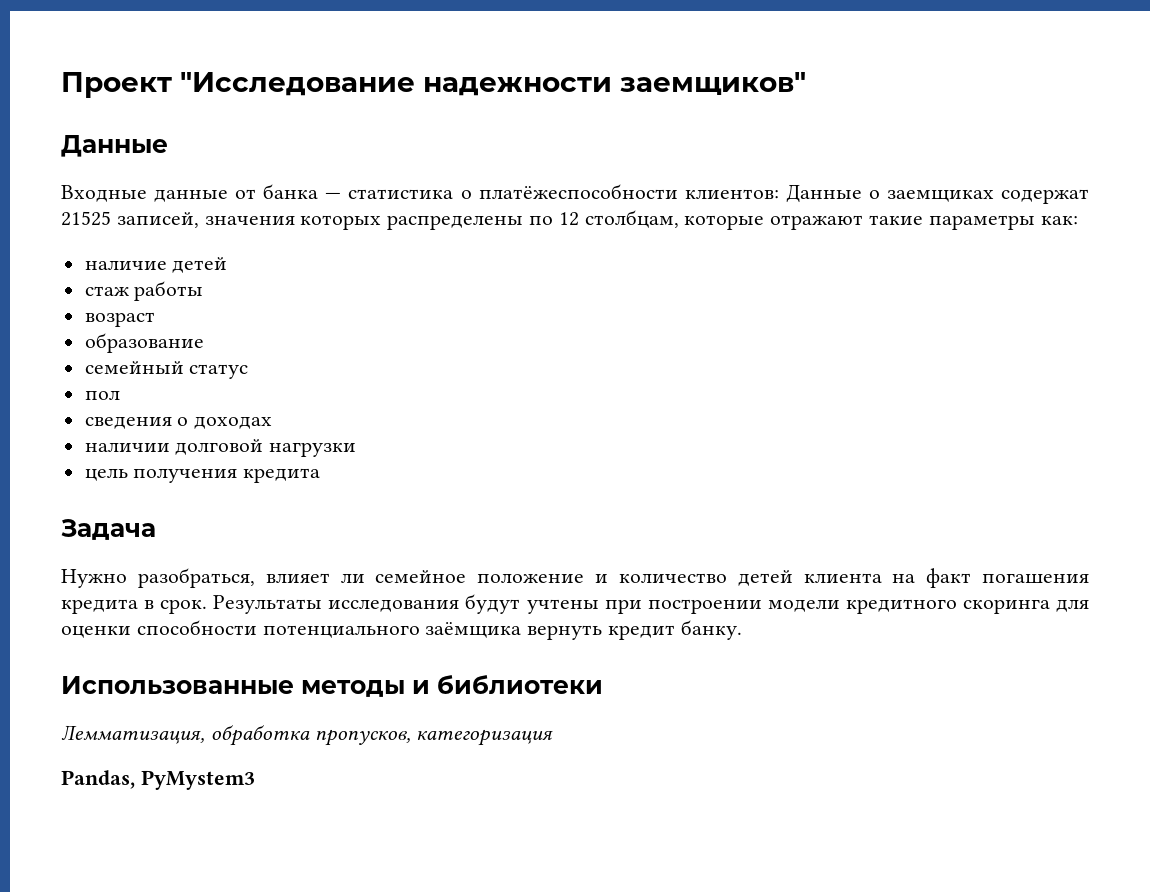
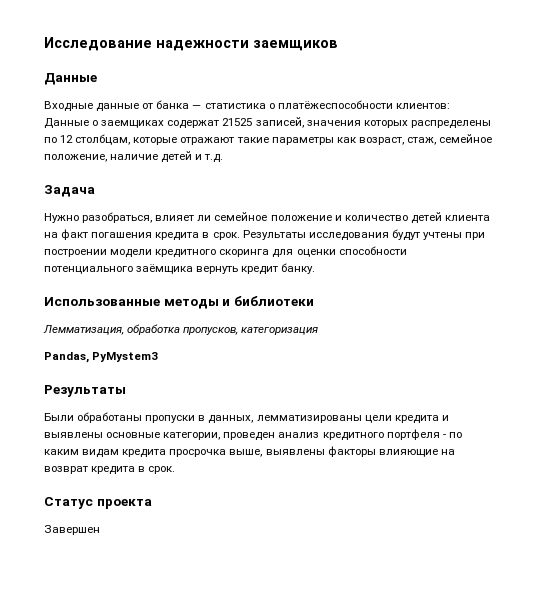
[61,72,806,98] Проект "Исследование надежности заемщиков" -> [44,37,338,51] Исследование надежности заемщиков
[1040,216,1078,225] [84,257,228,273] [84,281,204,301] [84,312,155,327] [84,333,204,353] [84,361,249,379] [84,390,120,400] [84,416,273,429] [84,439,357,457] [84,468,321,483] как: // наличие детей // стаж работы // возраст // образование // семейный статус // пол // сведения о доходах // наличии долговой нагрузки // цель получения кредита -> [336,134,493,145] [44,151,224,163] как возраст, стаж, семейное положение, наличие детей и т.д.
(255, 780) none -> [44,385,126,397] [44,412,449,424] [44,429,462,441] [44,446,455,458] [44,466,176,475] [44,497,152,509] [44,525,100,535] // Результаты // Были обработаны пропуски в данных, лемматизированы цели кредита и выявлены основные категории, проведен анализ кредитного портфеля - по каким видам кредита просрочка выше, выявлены факторы влияющие на возврат кредита в срок. // Статус проекта // Завершен

